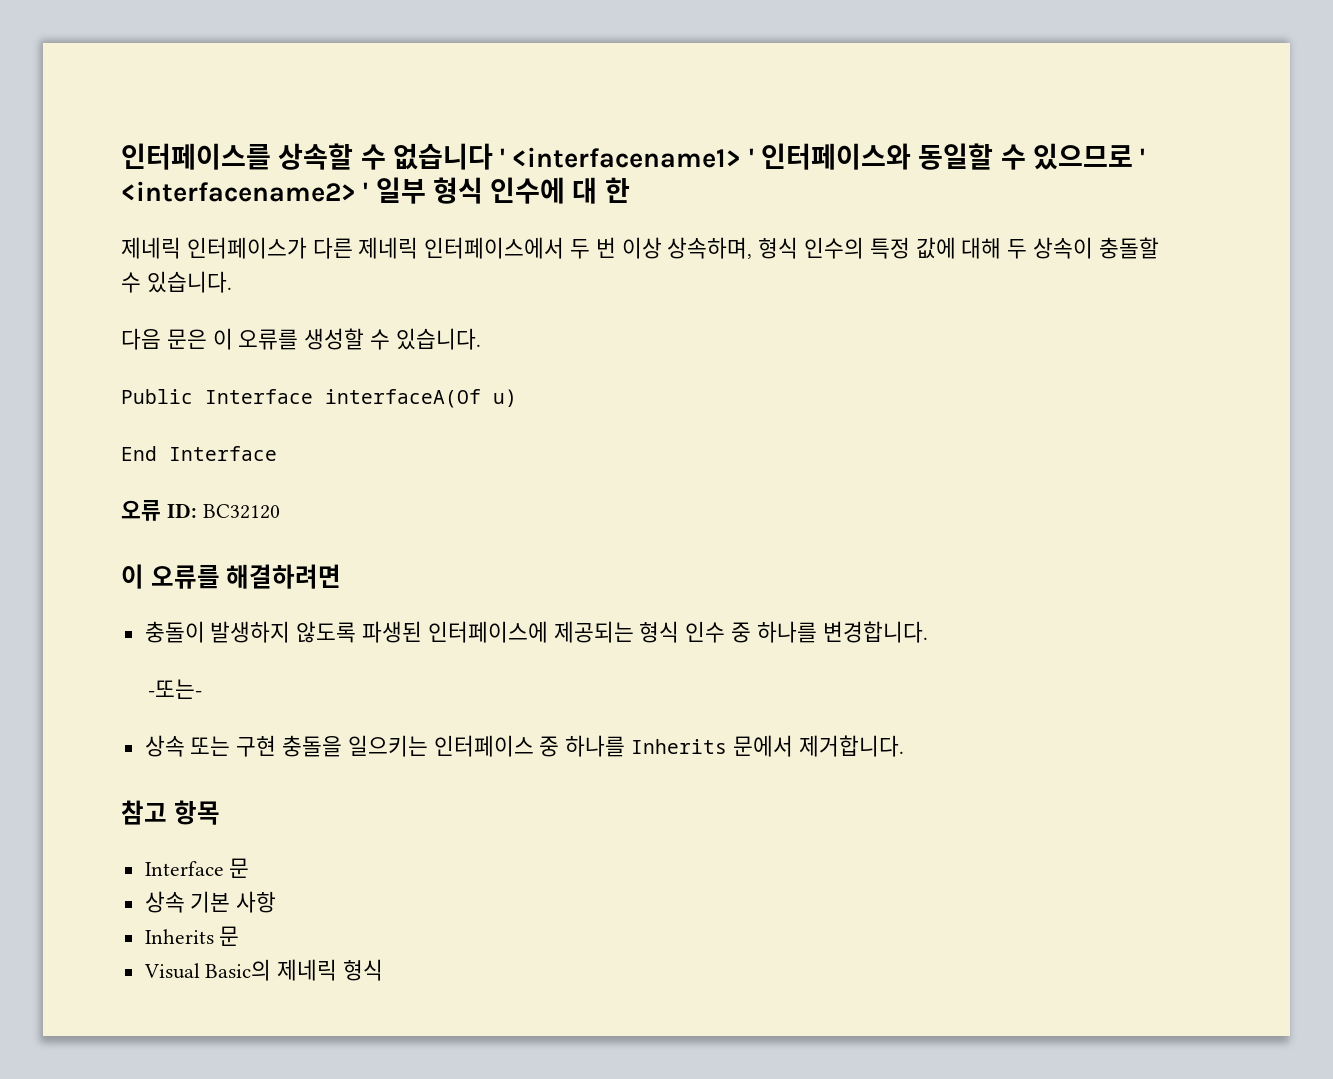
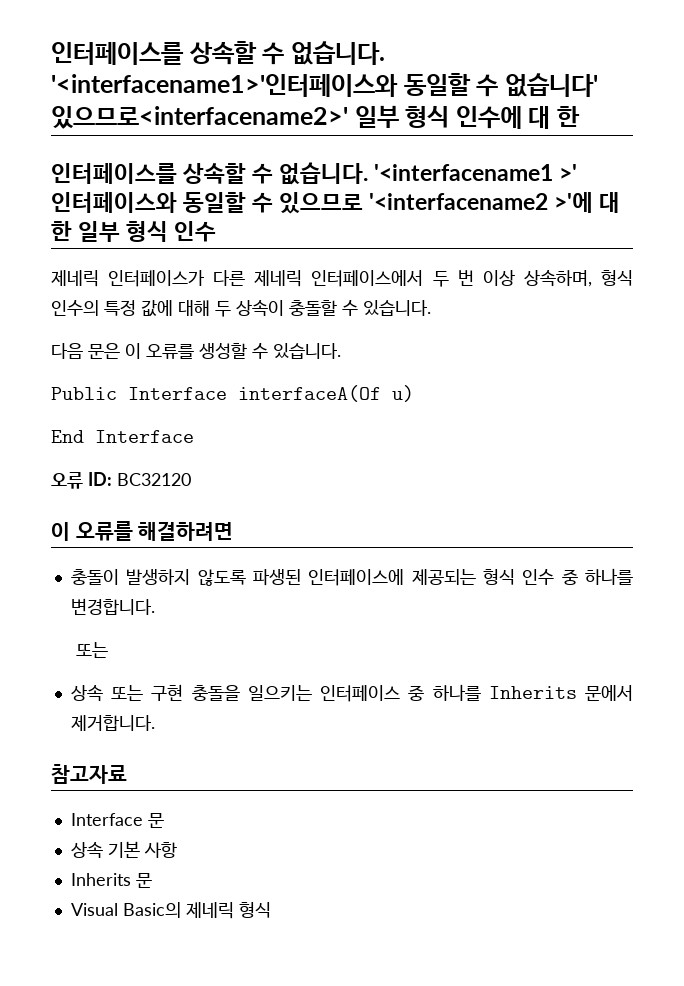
[121,143,1146,170] [121,181,369,202] 인터페이스를 상속할 수 없습니다 ' <interfacename1> ' 인터페이스와 동일할 수 있으므로 ' <interfacename2> ' -> [51,41,385,65] [51,73,598,97] [51,106,348,129] 인터페이스를 상속할 수 없습니다. '<interfacename1>'인터페이스와 동일할 수 없습니다' 있으므로<interfacename2>'
(630, 190) none -> [51,162,578,185] [51,192,621,214] [51,221,217,242] // 인터페이스를 상속할 수 없습니다. '<interfacename1 >' 인터페이스와 동일할 수 있으므로 '<interfacename2 >'에 대 한 일부 형식 인수
[148,679,203,699] -또는- -> [76,642,109,658] 또는
[121,800,220,825] 참고 항목 -> [51,764,127,784] 참고자료

